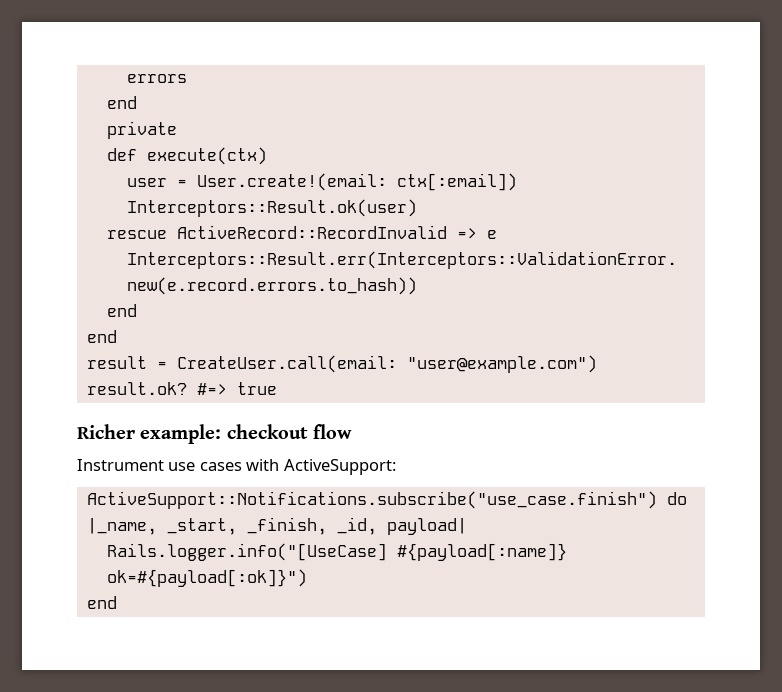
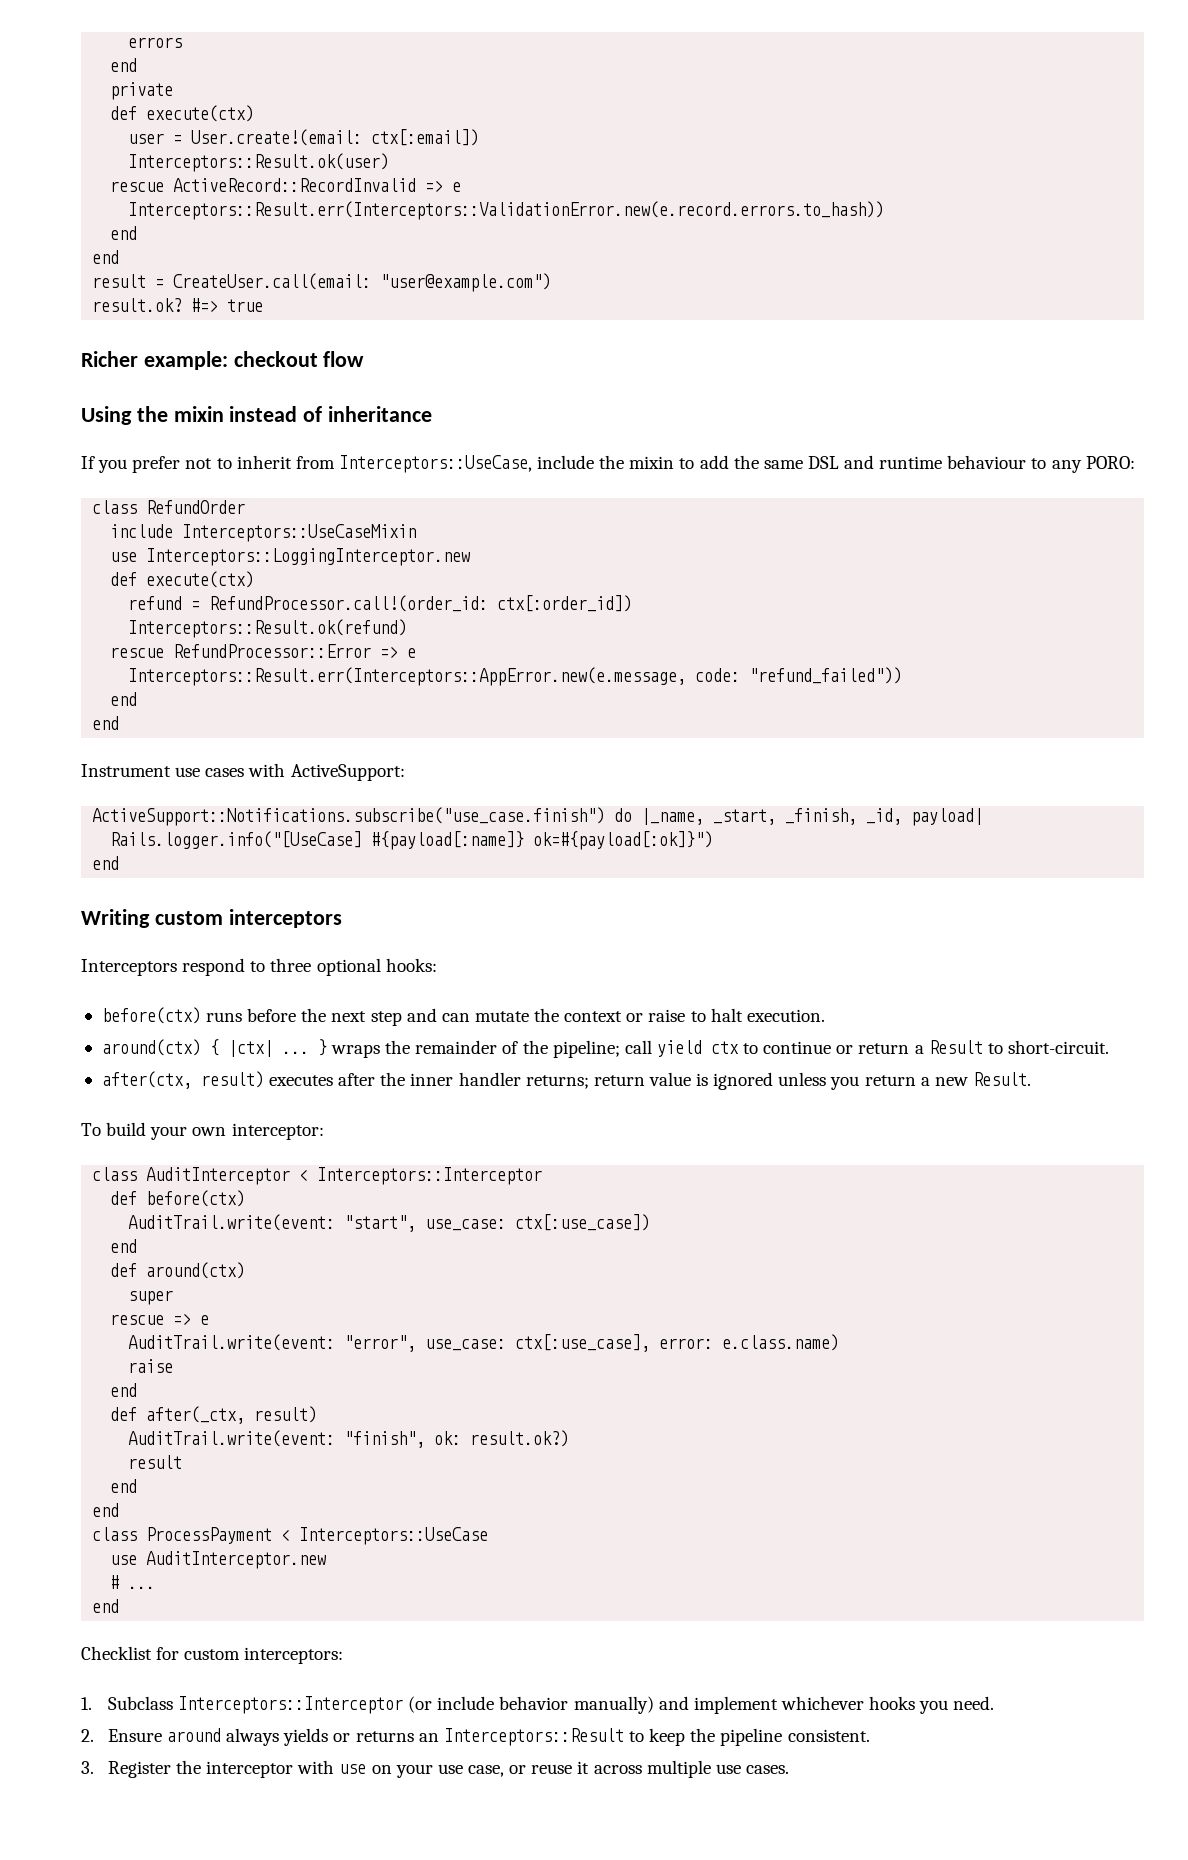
(353, 431) none -> [81,406,433,425] [81,455,1135,473] [92,500,246,514] [110,524,417,542] [110,548,471,566] [110,571,255,588] [128,595,633,612] [128,619,408,638] [110,644,417,658] [128,667,903,686] [110,692,138,706] [92,716,120,730] // Using the mixin instead of inheritance // If you prefer not to inherit from Interceptors::UseCase, include the mixin to add the same DSL and runtime behaviour to any PORO: // class RefundOrder // include Interceptors::UseCaseMixin // use Interceptors::LoggingInterceptor.new // def execute(ctx) // refund = RefundProcessor.call!(order_id: ctx[:order_id]) // Interceptors::Result.ok(refund) // rescue RefundProcessor::Error => e // Interceptors::Result.err(Interceptors::AppError.new(e.message, code: "refund_failed")) // end // end
(117, 602) none -> [81,909,342,928] [81,958,437,976] [101,1007,825,1026] [101,1039,1109,1058] [101,1071,1031,1090] [81,1122,324,1140] [92,1167,543,1185] [110,1190,246,1207] [128,1214,651,1232] [110,1239,138,1253] [110,1262,246,1279] [128,1290,174,1305] [110,1313,210,1325] [128,1334,840,1352] [128,1359,174,1373] [110,1383,138,1397] [110,1406,318,1424] [128,1430,570,1448] [128,1455,183,1469] [110,1479,138,1493] [92,1503,120,1517] [92,1527,489,1545] [110,1551,327,1569] [110,1575,156,1589] [92,1599,120,1613] [81,1646,344,1664] [81,1696,995,1714] [81,1728,870,1746] [81,1760,789,1778] // Writing custom interceptors // Interceptors respond to three optional hooks: // before(ctx) runs before the next step and can mutate the context or raise to halt execution. // around(ctx) { |ctx| ... } wraps the remainder of the pipeline; call yield ctx to continue or return a Result to short-circuit. // after(ctx, result) executes after the inner handler returns; return value is ignored unless you return a new Result. // To build your own interceptor: // class AuditInterceptor < Interceptors::Interceptor // def before(ctx) // AuditTrail.write(event: "start", use_case: ctx[:use_case]) // end // def around(ctx) // super // rescue => e // AuditTrail.write(event: "error", use_case: ctx[:use_case], error: e.class.name) // raise // end // def after(_ctx, result) // AuditTrail.write(event: "finish", ok: result.ok?) // result // end // end // class ProcessPayment < Interceptors::UseCase // use AuditInterceptor.new // # ... // end // Checklist for custom interceptors: // 1. Subclass Interceptors::Interceptor (or include behavior manually) and implement whichever hooks you need. // 2. Ensure around always yields or returns an Interceptors::Result to keep the pipeline consistent. // 3. Register the interceptor with use on your use case, or reuse it across multiple use cases.

